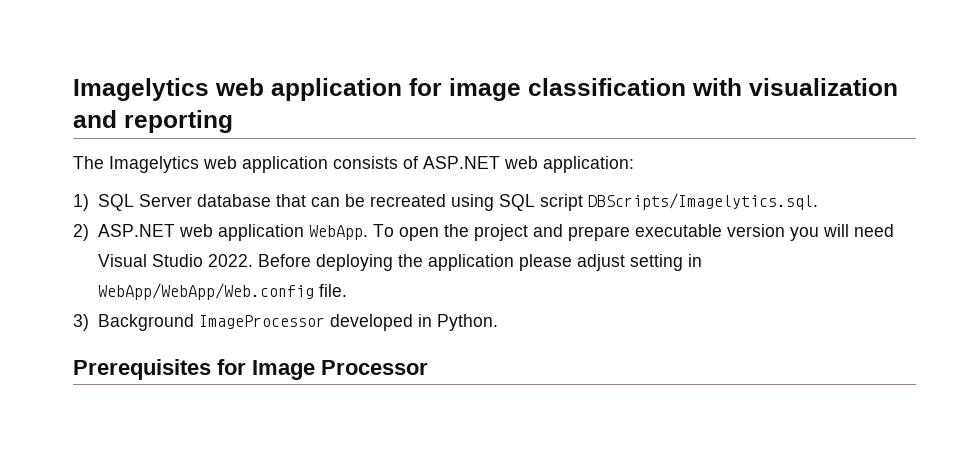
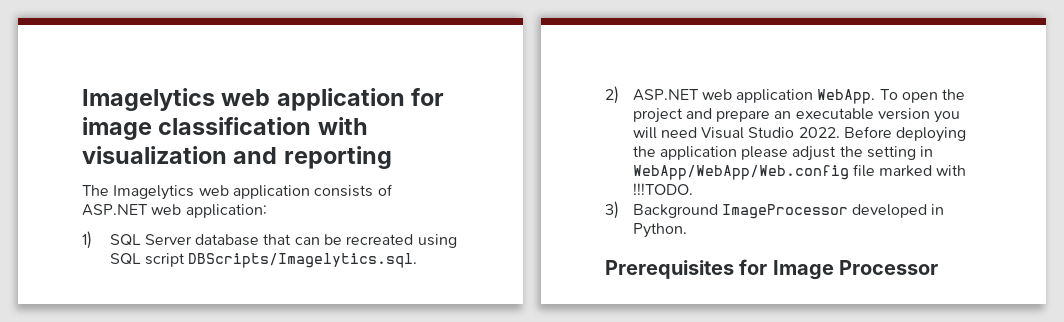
(631, 233) none -> [774,111,792,119] an
(626, 262) none -> [839,146,863,157] the
[319,284,348,297] file. -> [852,164,967,177] [632,183,693,195] file marked with !!!TODO.

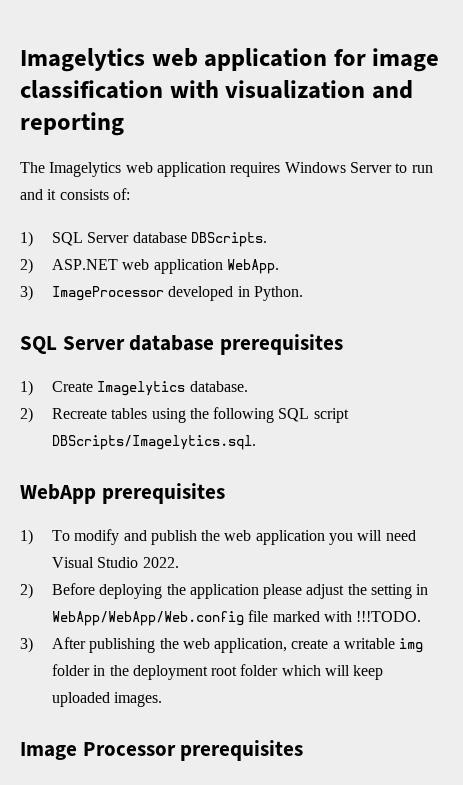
[314,184,393,197] [82,204,267,218] [82,231,457,249] [109,253,418,268] consists of ASP.NET web application: // 1) SQL Server database that can be recreated using SQL script DBScripts/Imagelytics.sql. -> [230,162,433,177] [20,188,130,200] [20,231,267,247] requires Windows Server to run and it consists of: // 1) SQL Server database DBScripts.
[879,89,966,103] [632,108,931,123] To open the project and prepare an executable version -> [20,285,303,301] [20,334,344,355] [20,380,248,396] [20,407,349,423] [51,435,256,450] [20,483,225,504] [20,529,325,545] // 3) ImageProcessor developed in Python. // SQL Server database prerequisites // 1) Create Imagelytics database. // 2) Recreate tables using the following SQL script DBScripts/Imagelytics.sql. // WebApp prerequisites // 1) To modify and publish the web application
(840, 132) none -> [20,583,33,599] // 2)
[632,204,945,219] [632,223,687,238] [605,259,768,279] Background ImageProcessor developed in Python. // Prerequisites for -> [51,637,424,653] [51,664,384,680] [51,692,163,707] After publishing the web application, create a writable img folder in the deployment root folder which will keep uploaded images. //
(939, 267) none -> [180,740,304,761] prerequisites

